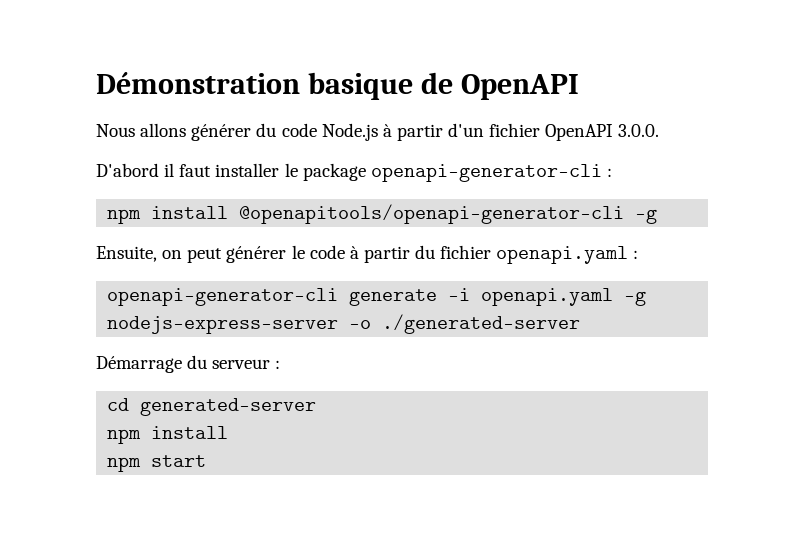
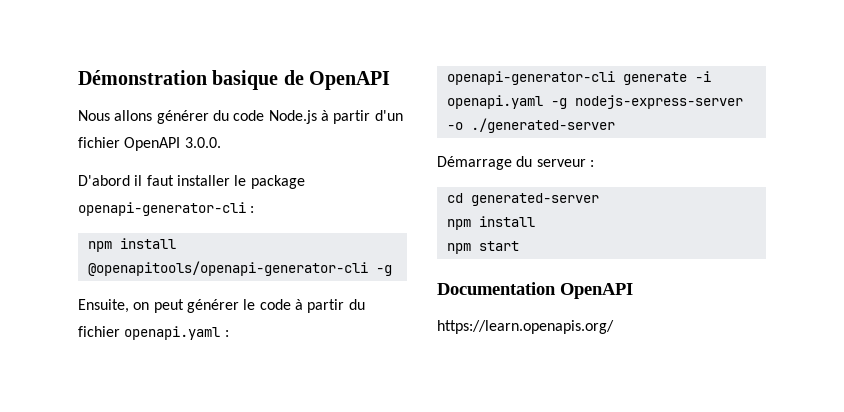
(207, 461) none -> [437,282,633,299] [437,320,614,334] // Documentation OpenAPI // https://learn.openapis.org/

